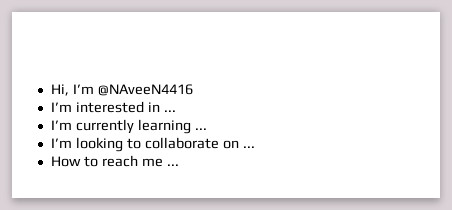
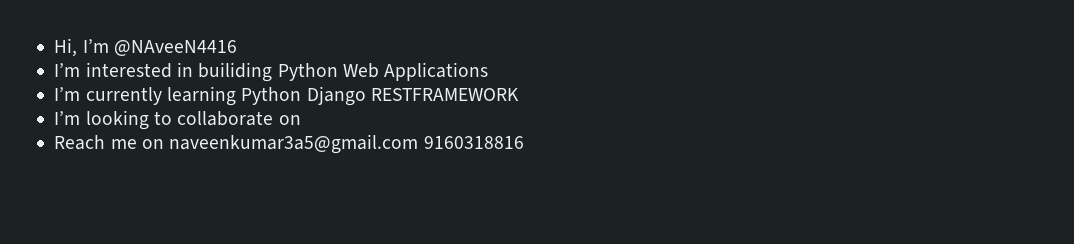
[163,110,176,112] ... -> [198,62,489,82] builiding Python Web Applications
[194,128,207,130] ... -> [241,86,519,106] Python Django RESTFRAMEWORK
[242,146,255,148] [50,155,179,167] ... // How to reach me ... -> [54,134,524,154] // Reach me on naveenkumar3a5@gmail.com 9160318816

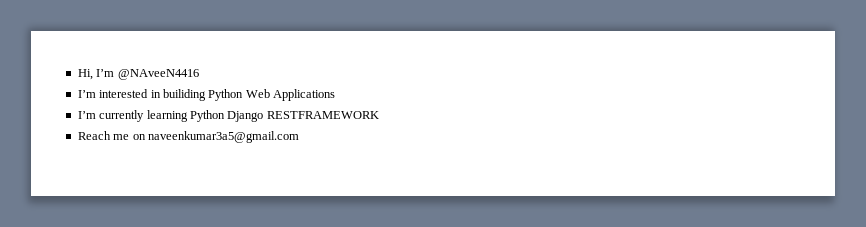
[54,110,301,130] // I’m looking to collaborate on -> (379, 115) none
[423,136,524,149] 9160318816 -> (299, 137) none

